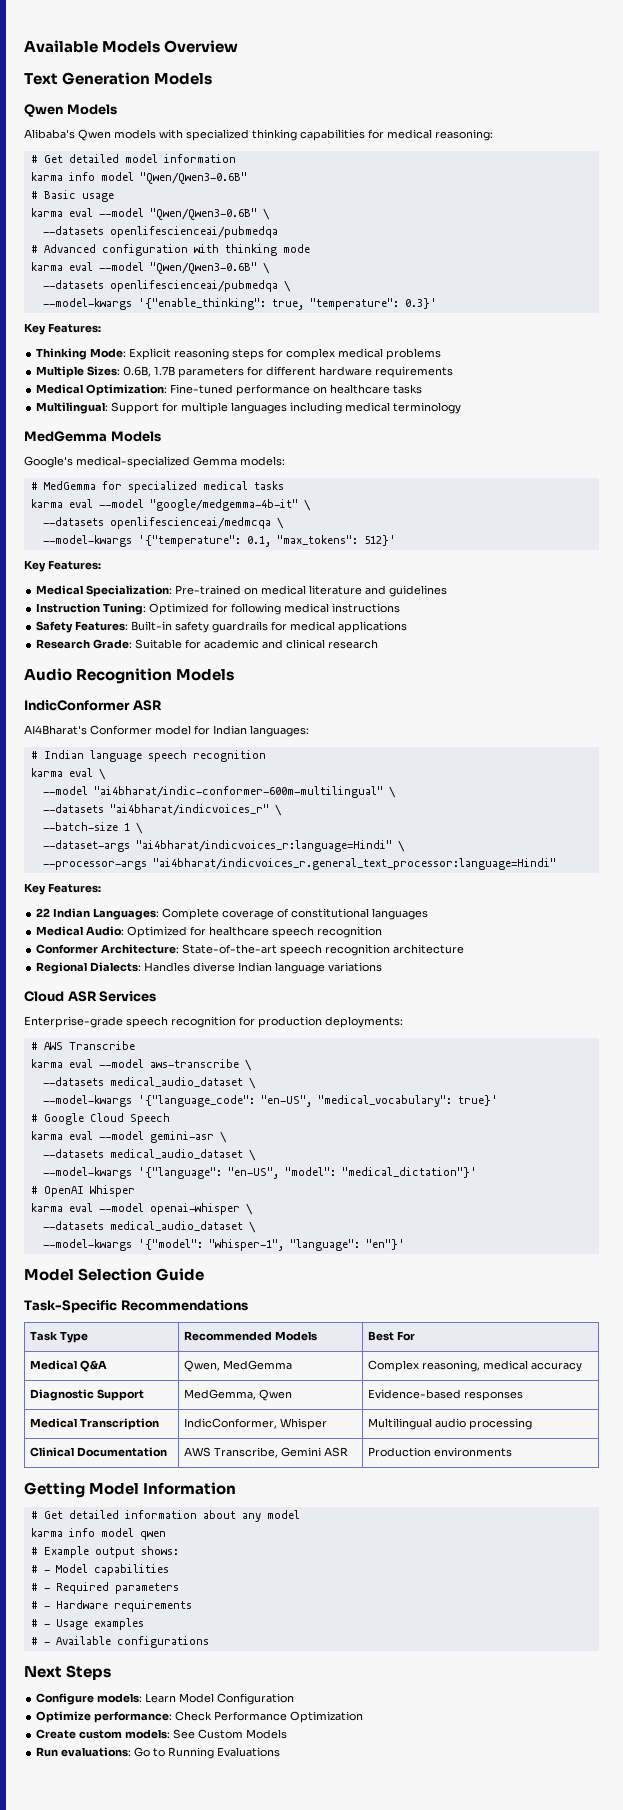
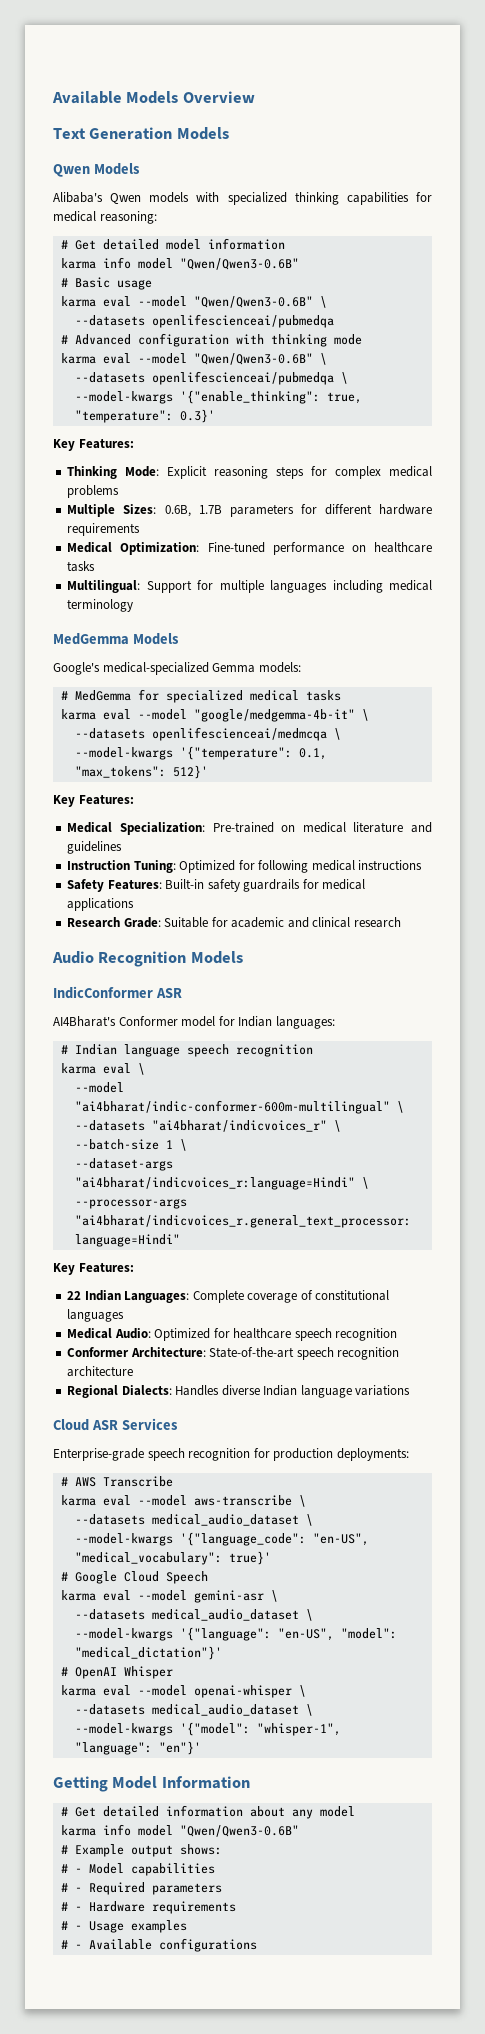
[24,1268,205,1281] [24,1300,248,1313] [29,1331,88,1343] [183,1331,317,1341] [367,1331,415,1341] [29,1360,107,1372] [183,1360,292,1372] [367,1360,582,1372] [29,1389,144,1401] [183,1389,292,1401] [367,1389,523,1401] [29,1418,159,1430] [183,1418,327,1430] [367,1418,532,1430] [29,1447,167,1457] [183,1447,348,1458] [367,1447,512,1457] // Model Selection Guide // Task-Specific Recommendations // Task Type | Recommended Models | Best For // Medical Q&A | Qwen, MedGemma | Complex reasoning, medical accuracy // Diagnostic Support | MedGemma, Qwen | Evidence-based responses // Medical Transcription | IndicConformer, Whisper | Multilingual audio processing // Clinical Documentation | AWS Transcribe, Gemini ASR | Production environments -> (201, 1748) none
[139,1531,166,1540] qwen -> [179,1825,299,1837] "Qwen/Qwen3-0.6B"
[24,1665,112,1680] [36,1693,295,1705] [36,1711,364,1723] [36,1729,288,1739] [36,1747,281,1759] // Next Steps // Configure models: Learn Model Configuration // Optimize performance: Check Performance Optimization // Create custom models: See Custom Models // Run evaluations: Go to Running Evaluations -> (257, 1945) none

